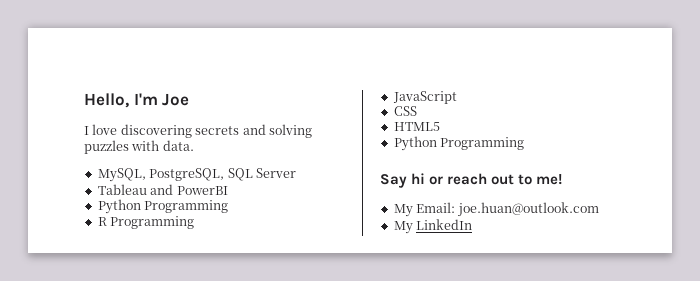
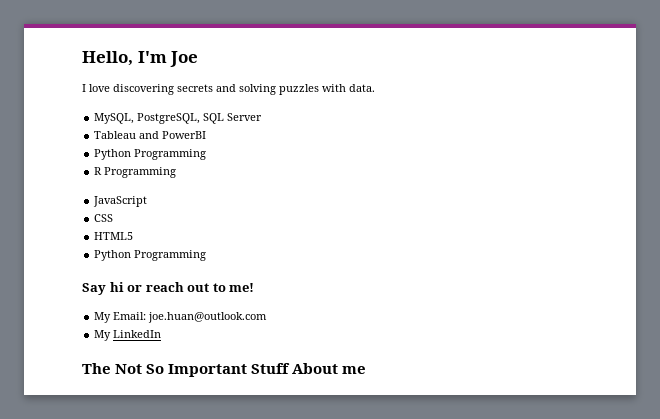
(473, 224) none -> [82,363,367,377] // The Not So Important Stuff About me

